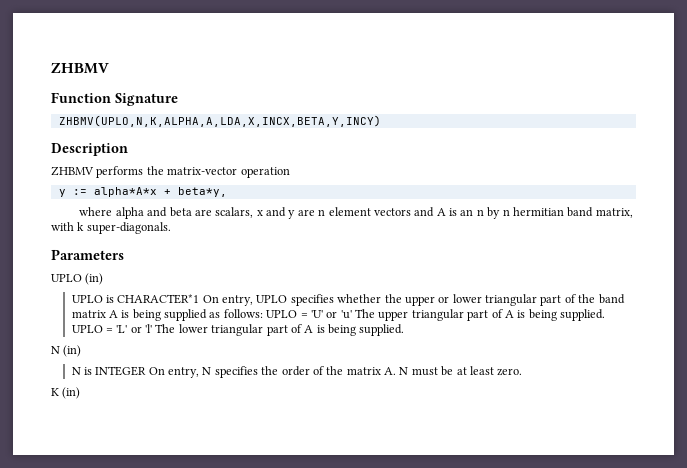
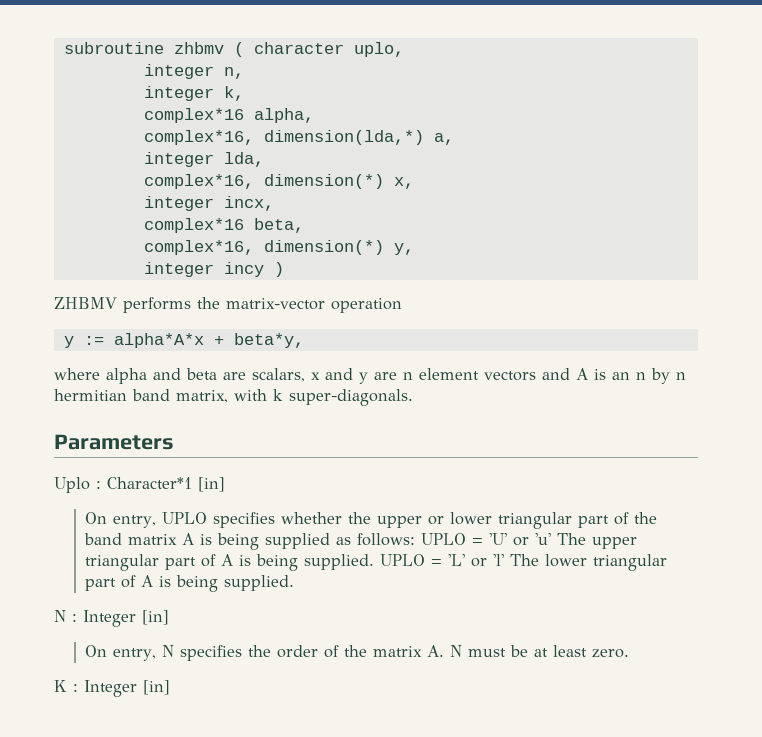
[51,62,109,74] [51,92,178,106] [58,115,381,127] [51,143,128,156] ZHBMV // Function Signature // ZHBMV(UPLO,N,K,ALPHA,A,LDA,X,INCX,BETA,Y,INCY) // Description -> [63,42,404,57] [143,64,244,79] [143,86,244,101] [143,108,314,123] [143,130,454,145] [143,152,264,167] [143,174,414,189] [143,196,274,211] [143,218,304,233] [143,240,414,255] [143,262,284,277] subroutine zhbmv ( character uplo, // integer n, // integer k, // complex*16 alpha, // complex*16, dimension(lda,*) a, // integer lda, // complex*16, dimension(*) x, // integer incx, // complex*16 beta, // complex*16, dimension(*) y, // integer incy )
[51,273,104,285] [71,294,200,304] UPLO (in) // UPLO is CHARACTER*1 -> [54,477,225,493] Uplo : Character*1 [in] //
[63,345,82,357] [71,366,147,376] (in) // N is INTEGER -> [72,610,169,627] : Integer [in] //
[62,387,81,399] (in) -> [73,680,170,697] : Integer [in]

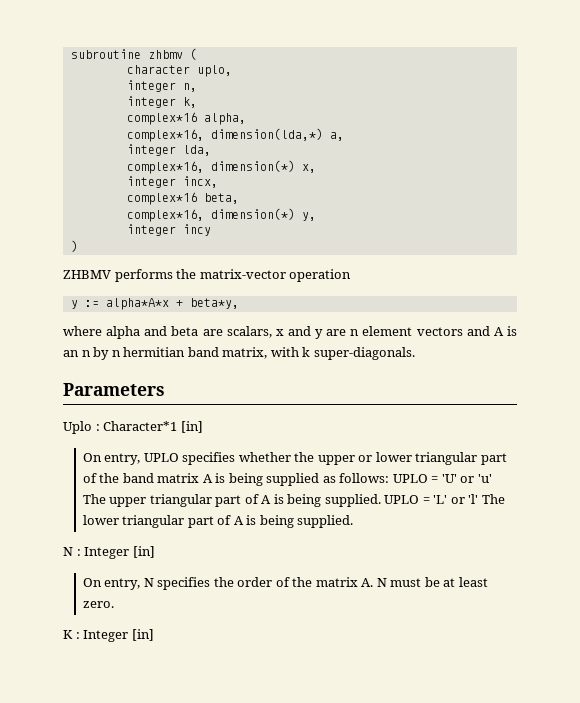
(244, 49) none -> (197, 54) //
(264, 269) none -> (211, 230) //

